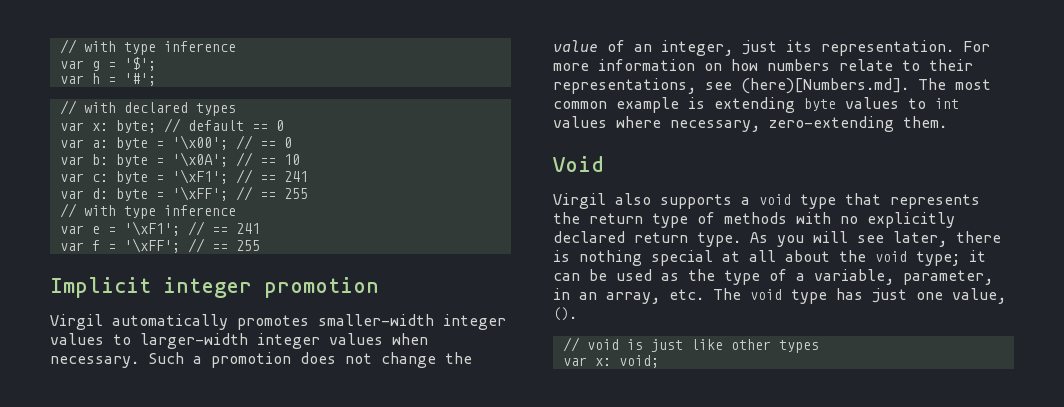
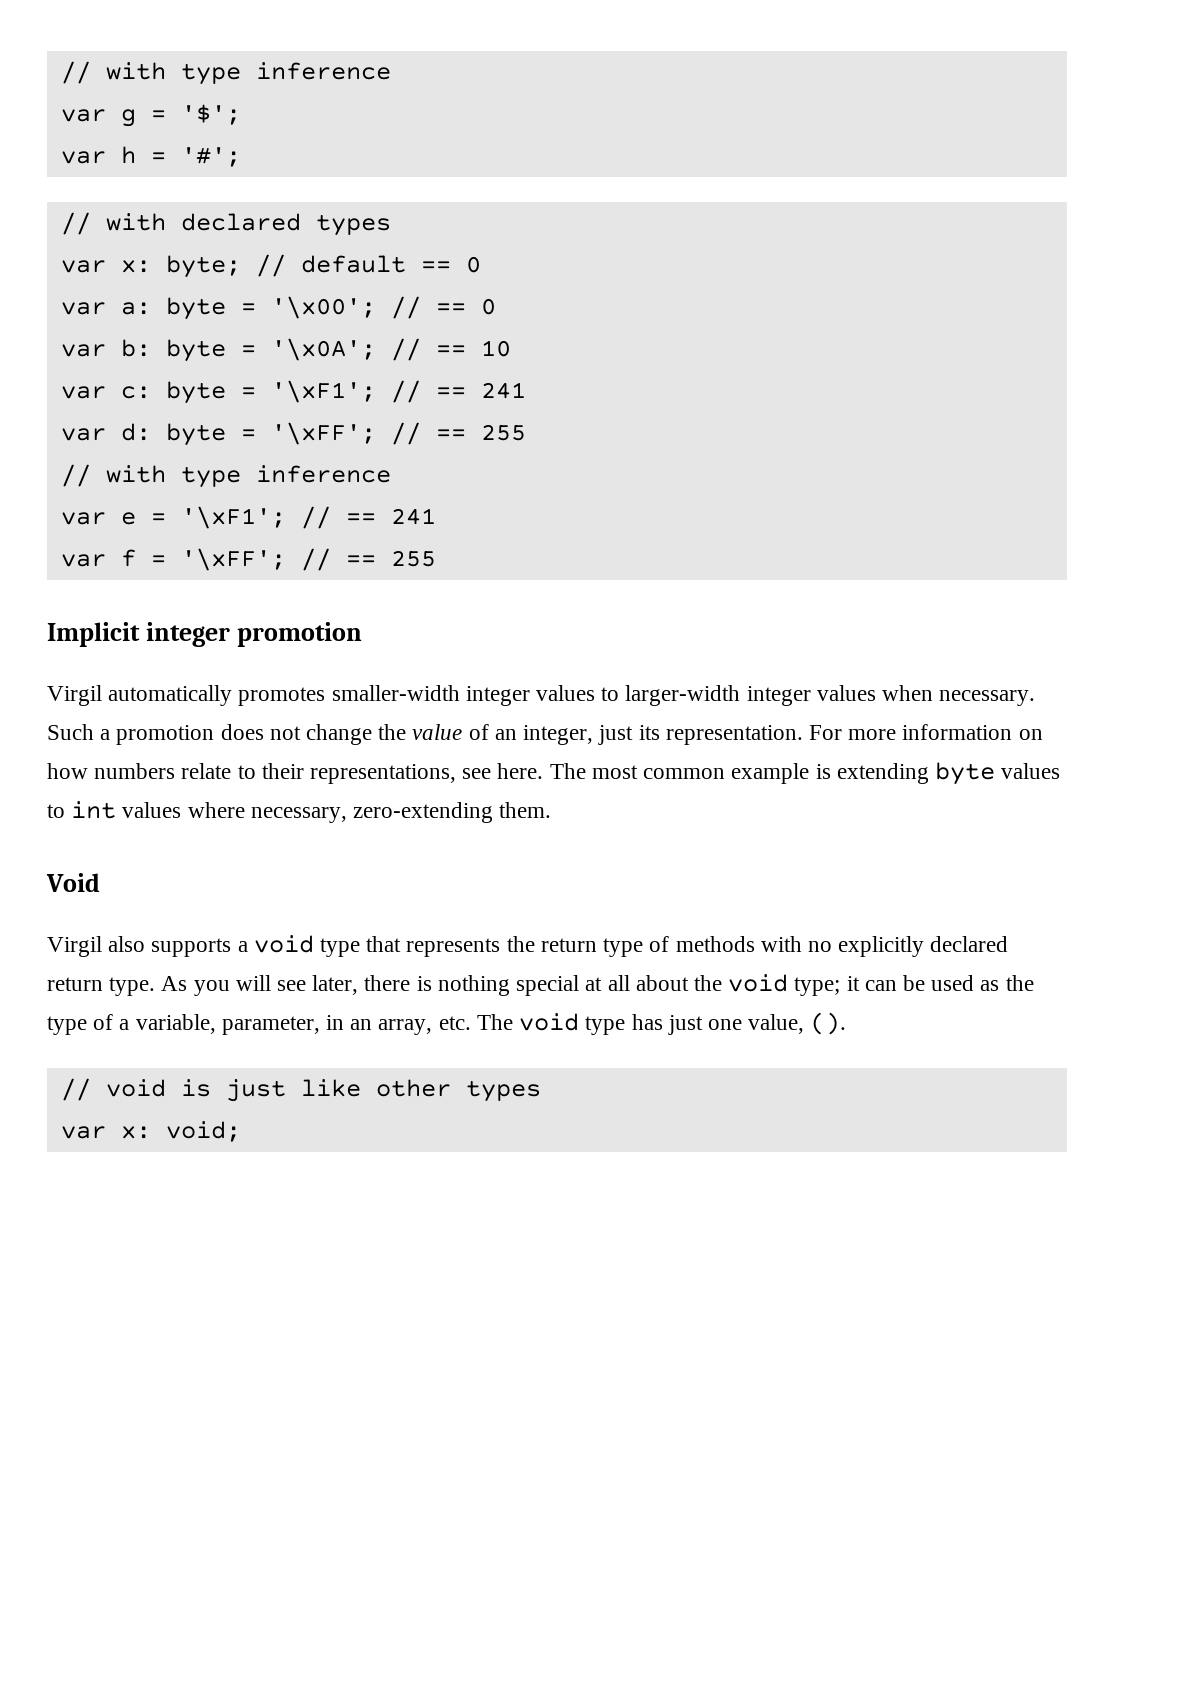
[741,78,909,94] (here)[Numbers.md]. -> [497,763,544,779] here.

